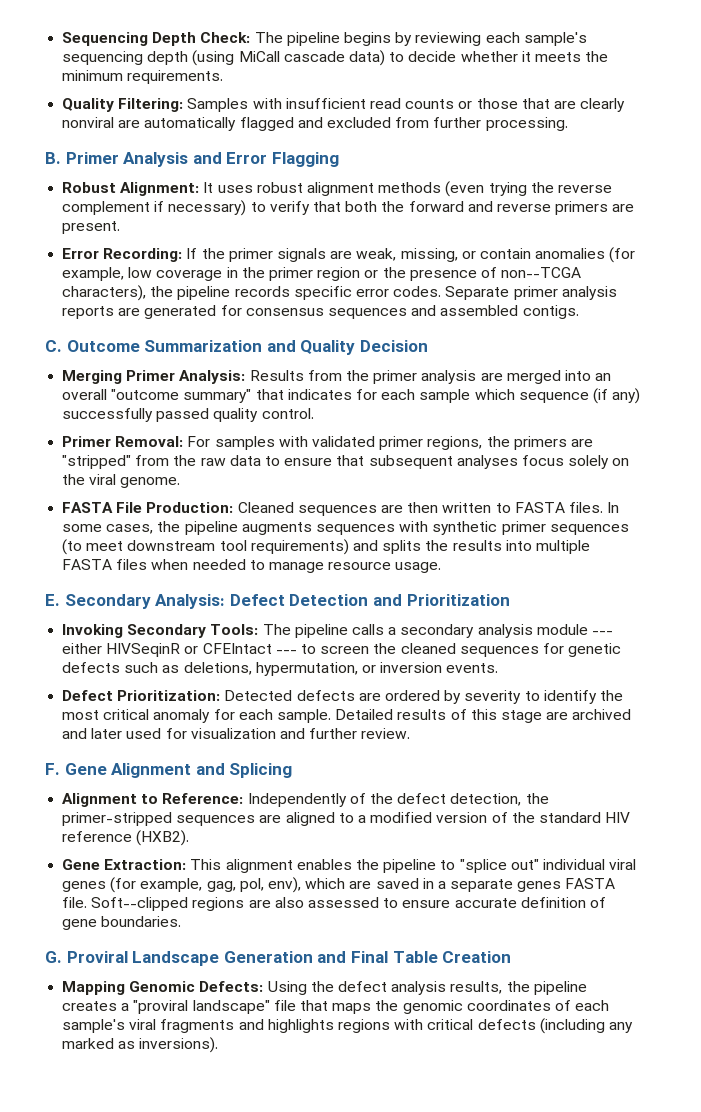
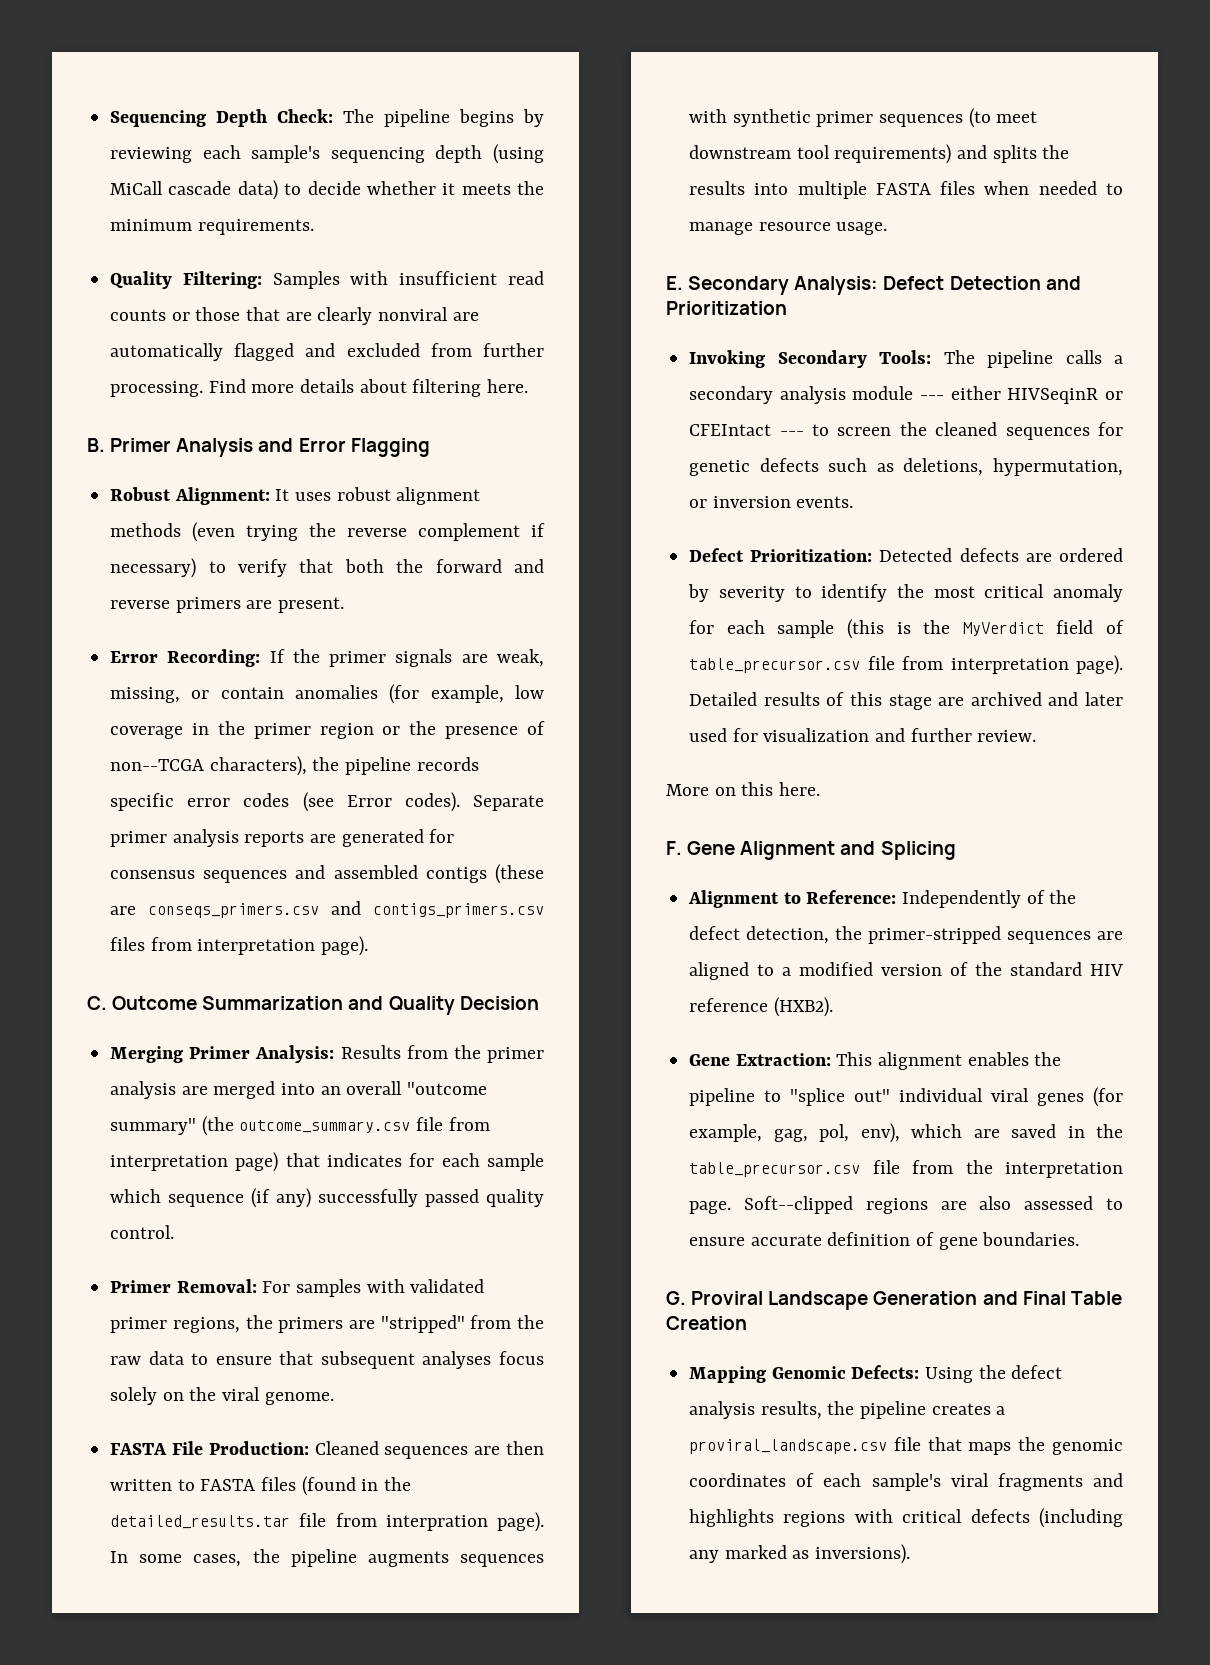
(568, 124) none -> [208,379,529,397] Find more details about filtering here.
[393,286,442,297] codes. -> [243,792,460,812] codes (see Error codes).
[522,305,579,319] contigs. -> [425,864,544,884] [110,901,544,918] [110,936,369,956] contigs (these are conseqs_primers.csv and contigs_primers.csv files from interpretation page).
(252, 396) none -> [201,1116,490,1136] [110,1152,279,1172] (the outcome_summary.csv file from interpretation page)
[568,502,603,513] files. -> [261,1476,412,1496] [110,1512,544,1532] files (found in the detailed_results.tar file from interpration page).
[276,709,331,723] sample. -> [777,619,1124,639] [689,655,1123,675] sample (this is the MyVerdict field of table_precursor.csv file from interpretation page).
(411, 733) none -> [666,782,821,796] // More on this here.
[437,878,616,892] [62,897,88,908] a separate genes FASTA file. -> [1096,1124,1123,1138] [689,1160,1123,1178] [689,1201,732,1214] the table_precursor.csv file from the interpretation page.
[133,1000,270,1014] "proviral landscape" -> [689,1439,888,1454] proviral_landscape.csv

